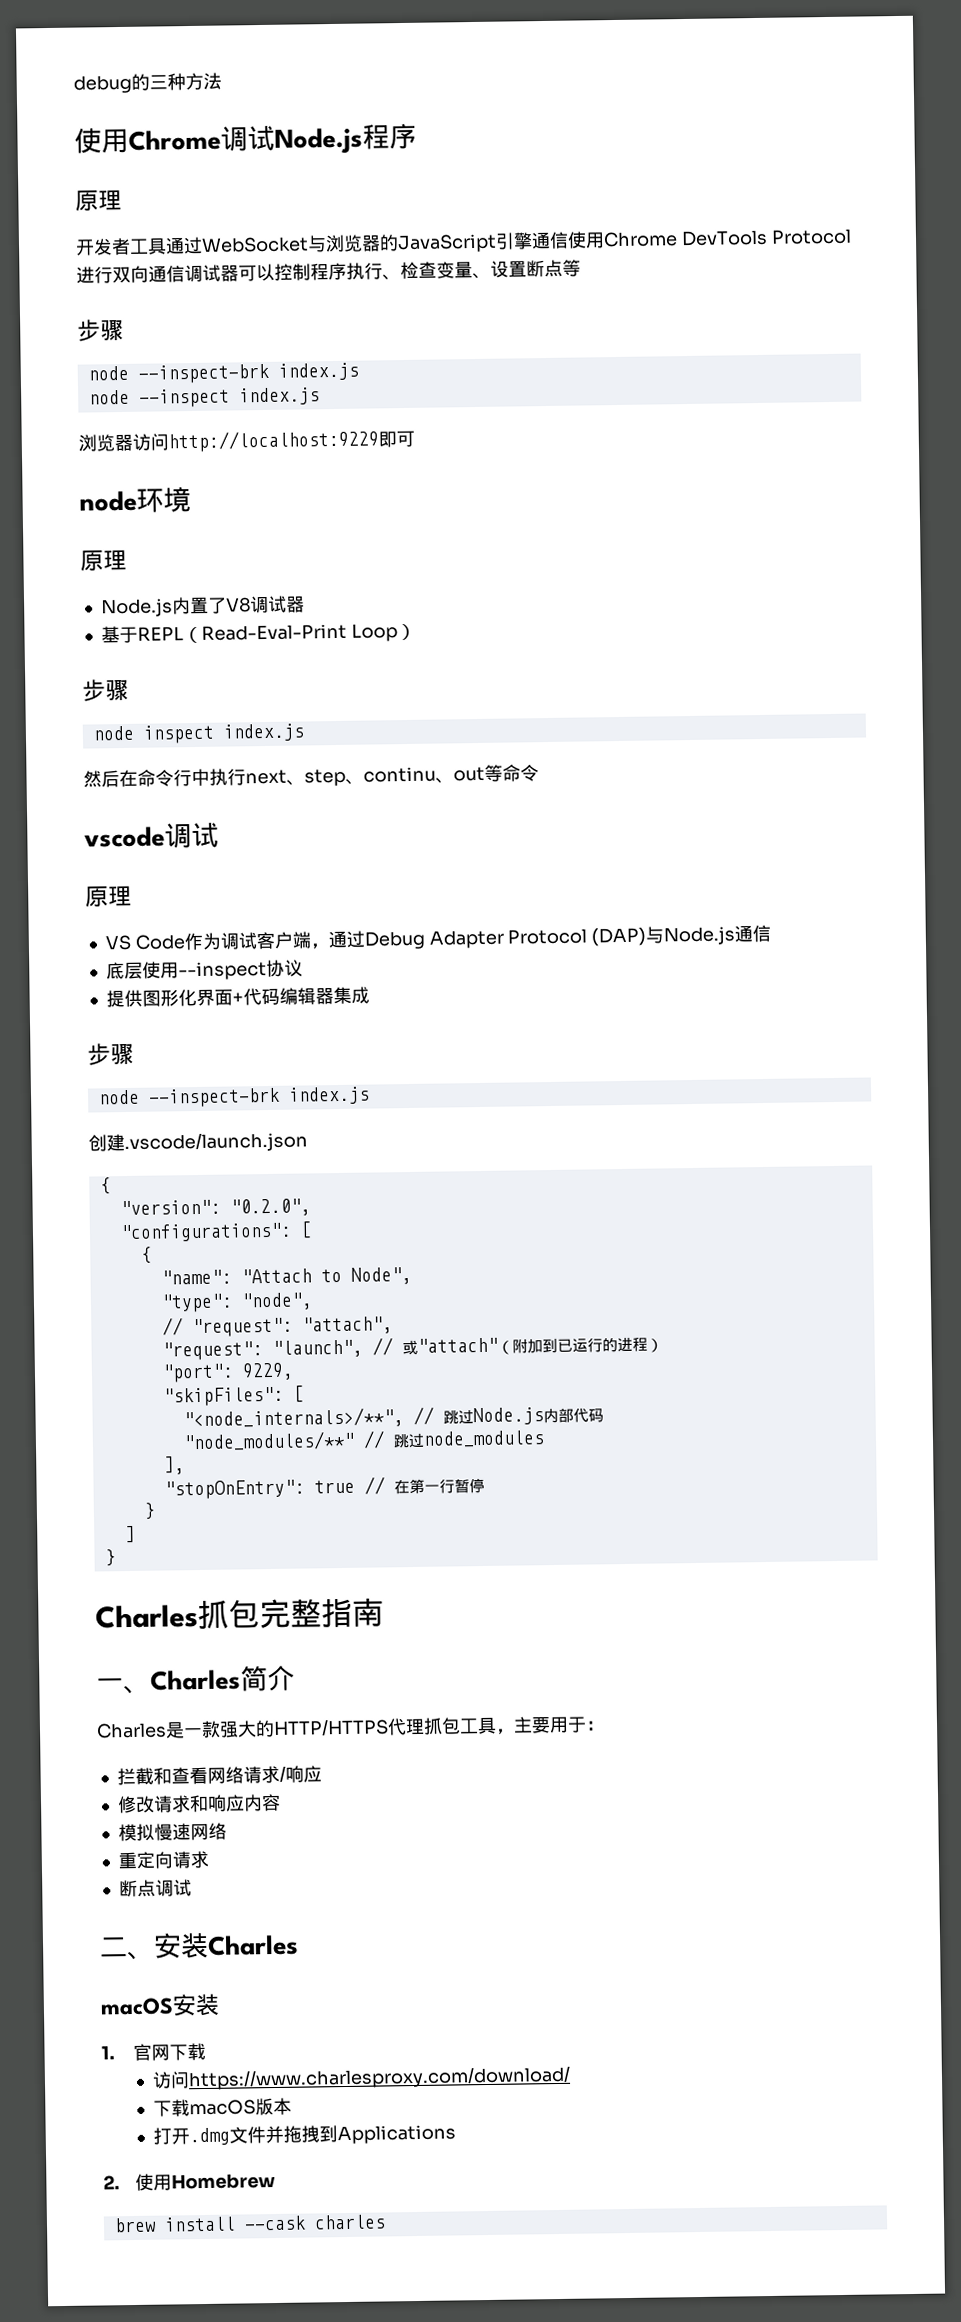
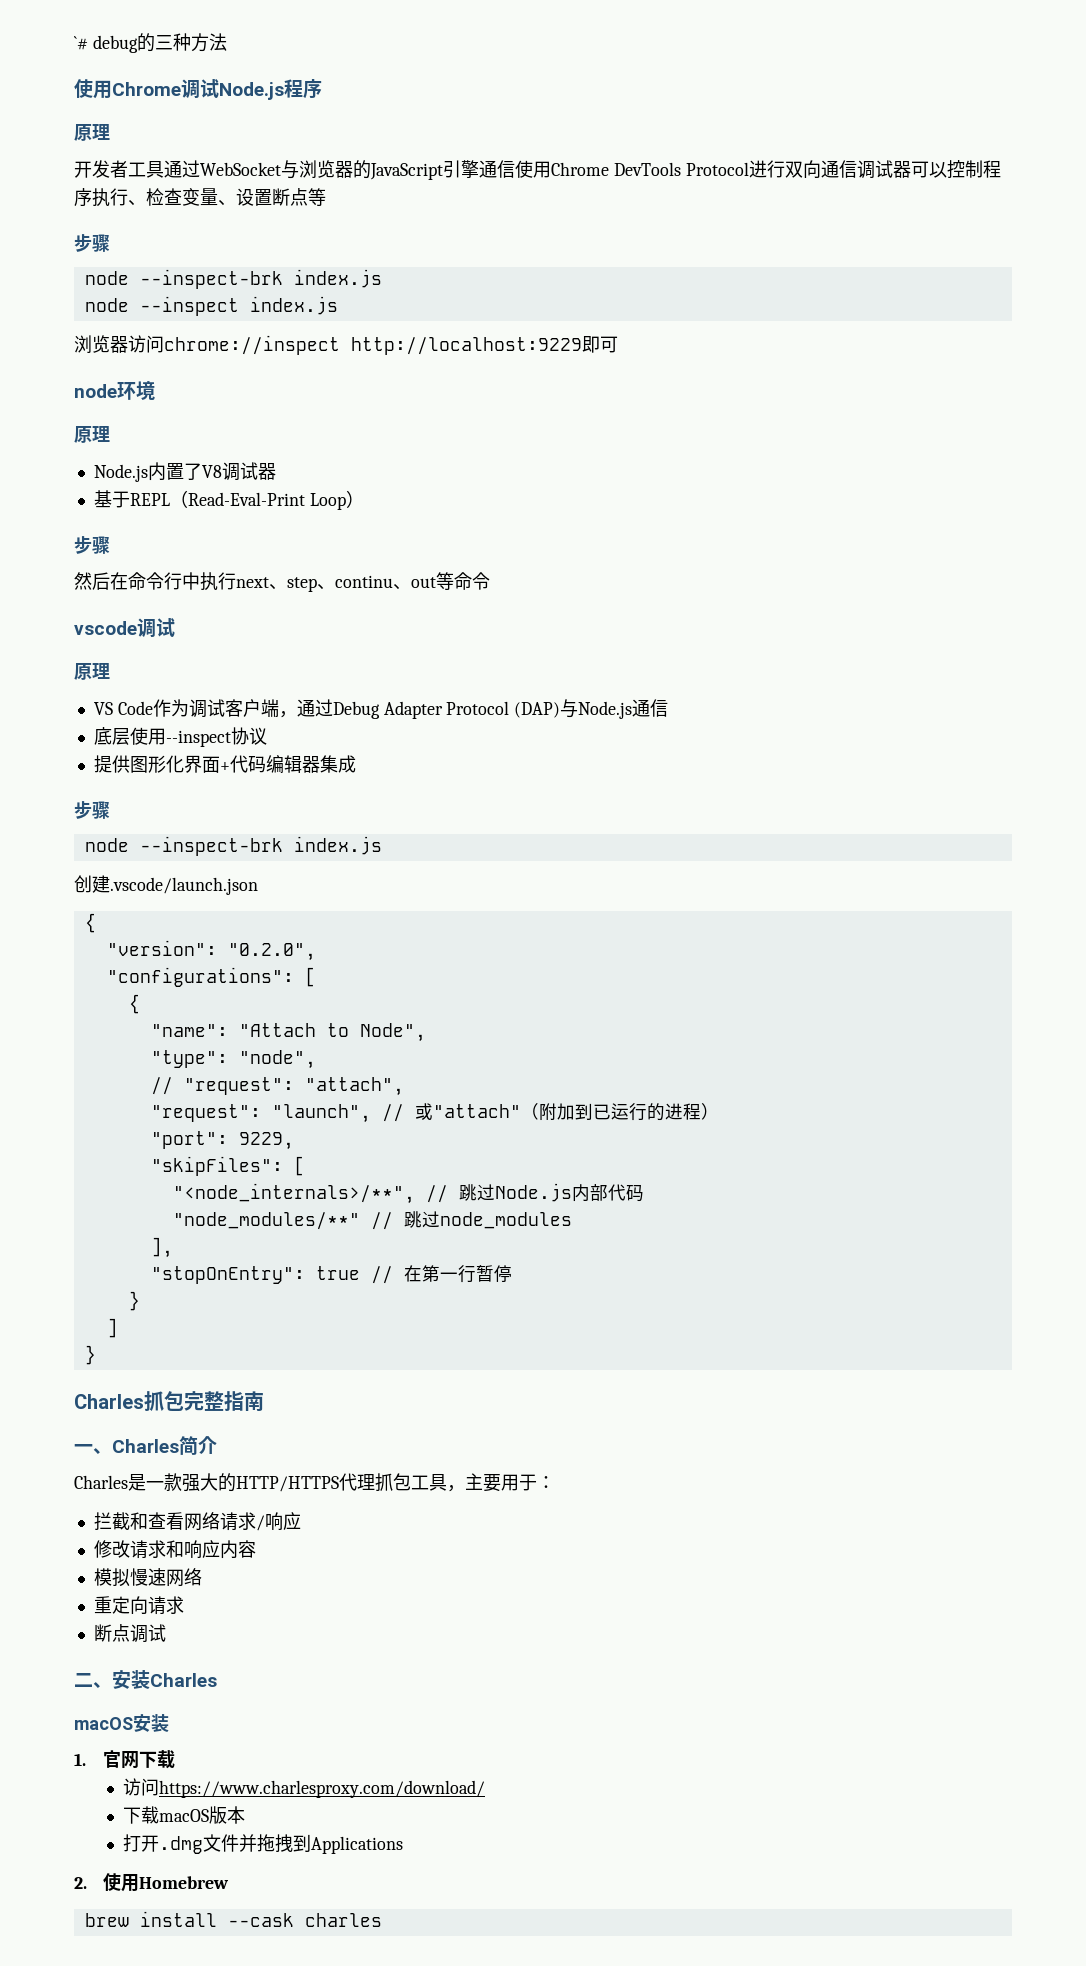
(73, 84) none -> [74,36,88,50] `#
(169, 442) none -> [164,335,340,355] chrome://inspect
[92,723,305,744] // node inspect index.js -> (110, 545) none

